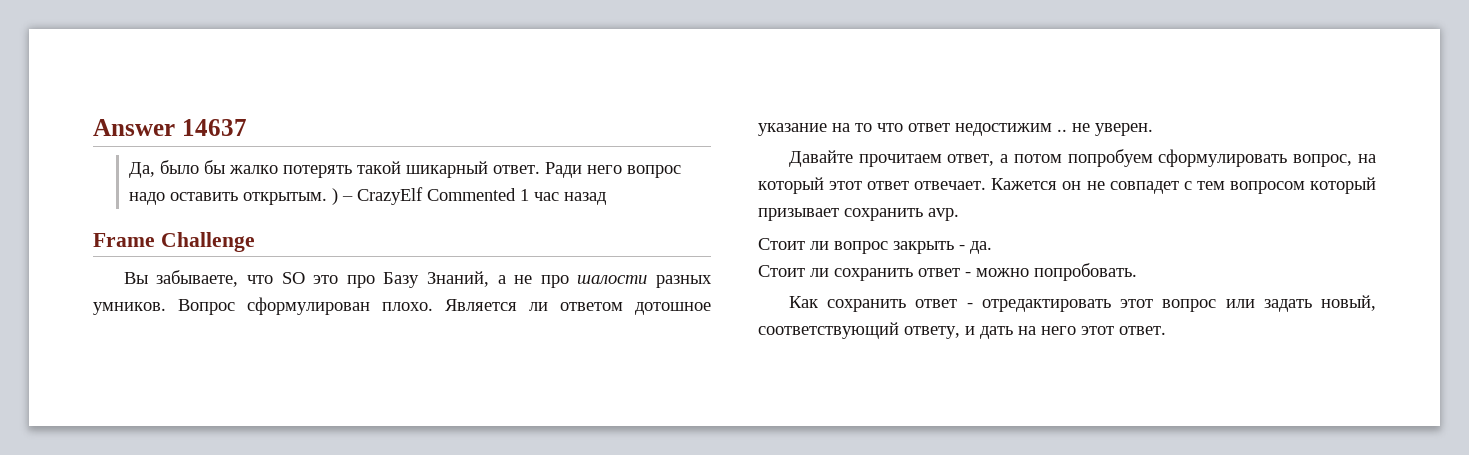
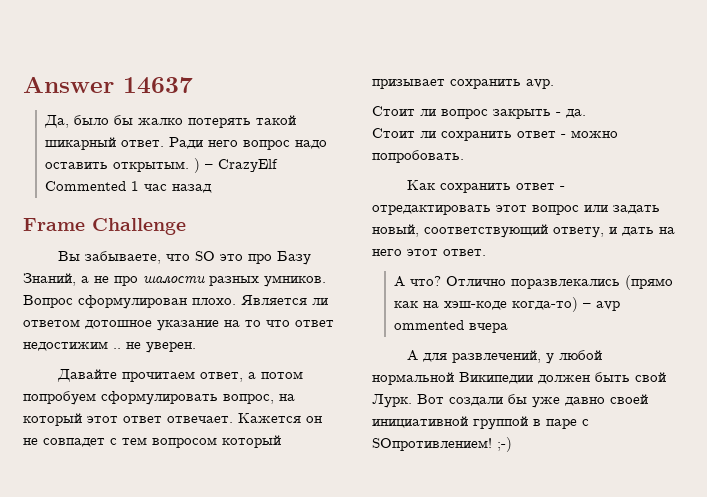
(1166, 330) none -> [394,275,674,290] [394,297,621,312] [394,320,509,333] [407,350,603,364] [372,372,666,385] [372,394,648,408] [372,416,589,430] [372,437,512,452] // А что? Отлично поразвлекались (прямо как на хэш-коде когда-то) – avp ommented вчера // А для развлечений, у любой нормальной Википедии должен быть свой Лурк. Вот создали бы уже давно своей инициативной группой в паре с SOпротивлением! ;-)

